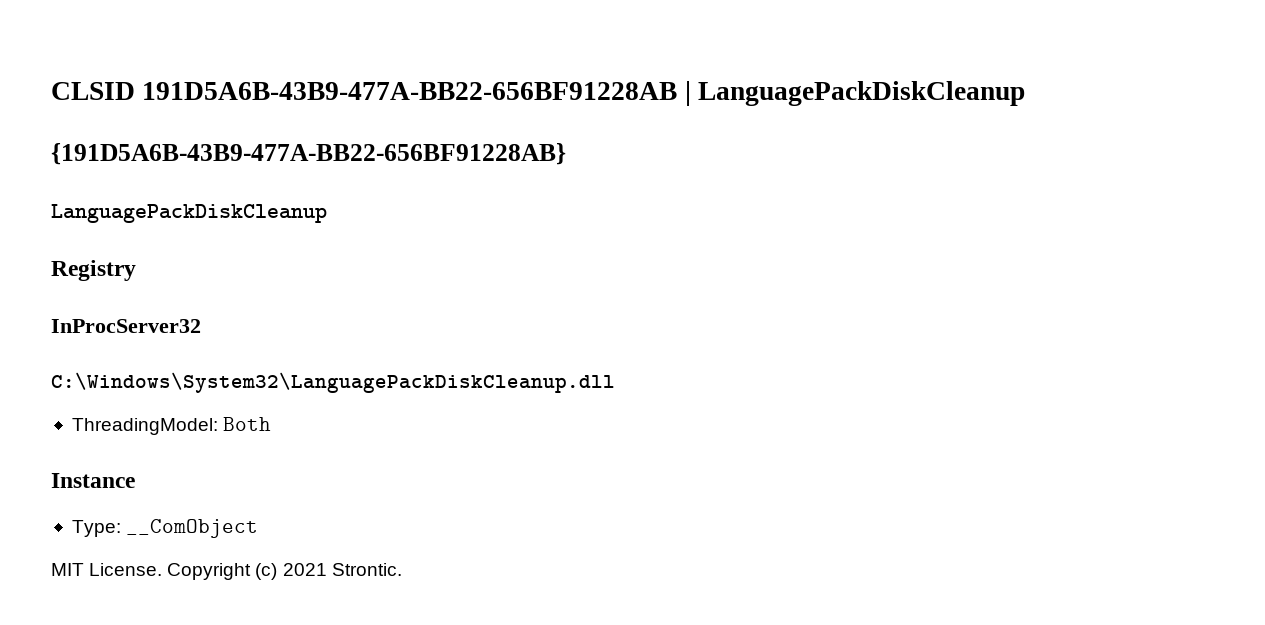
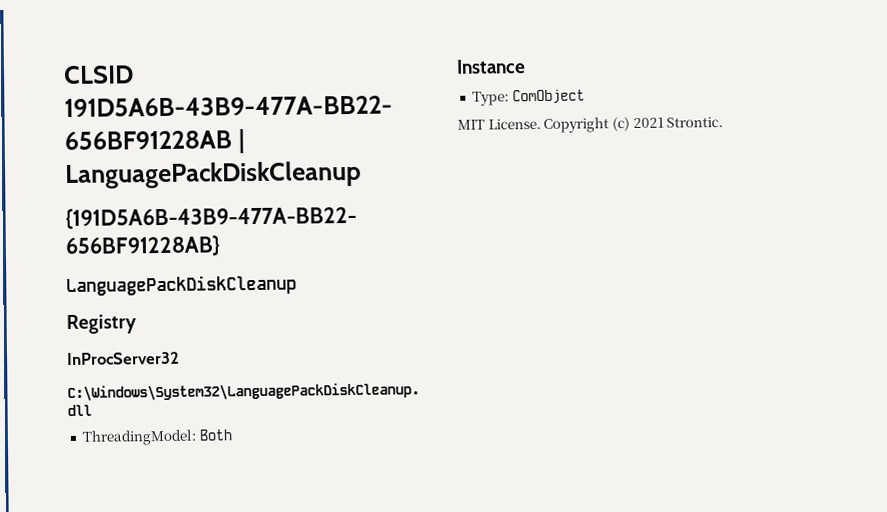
[126,519,259,538] __ComObject -> [511,89,585,105] ComObject

